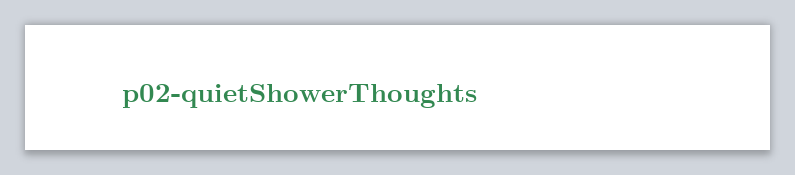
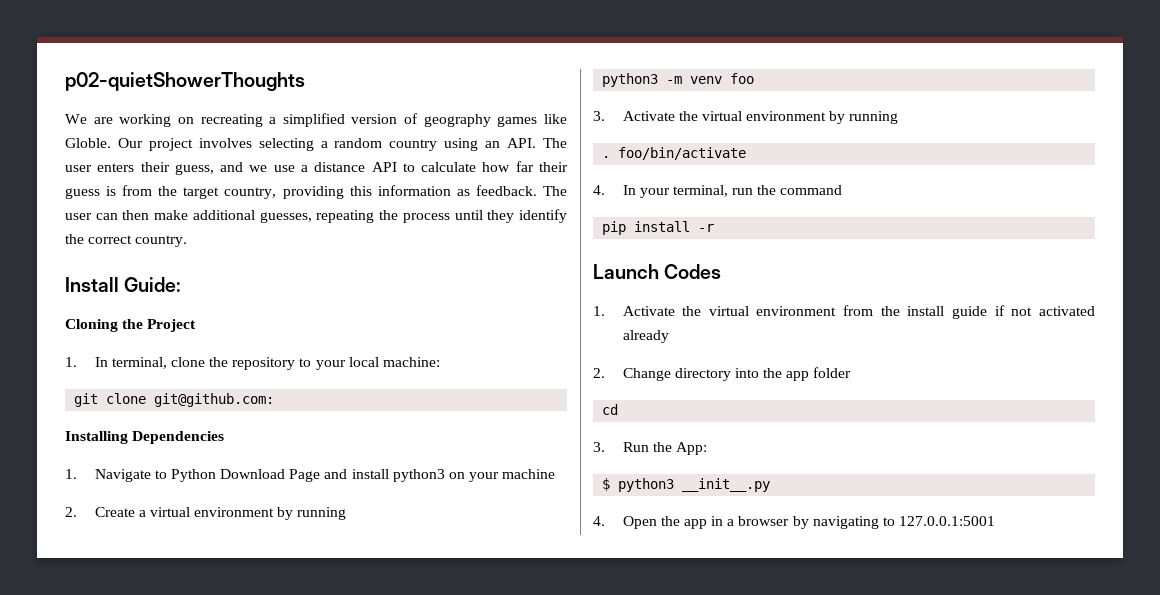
(477, 96) none -> [65,113,567,127] [65,138,568,151] [65,161,568,175] [65,185,567,199] [65,209,567,223] [65,234,188,247] [65,277,182,292] [65,319,197,332] [65,357,440,370] [74,393,275,407] [65,431,225,444] [65,469,556,482] [65,507,347,520] [602,73,755,87] [593,111,899,124] [602,147,747,160] [593,185,843,198] [602,221,715,235] [593,264,722,279] [593,305,1095,319] [622,330,669,343] [593,367,852,381] [602,404,619,415] [593,442,707,455] [602,478,771,492] [593,516,996,529] // We are working on recreating a simplified version of geography games like Globle. Our project involves selecting a random country using an API. The user enters their guess, and we use a distance API to calculate how far their guess is from the target country, providing this information as feedback. The user can then make additional guesses, repeating the process until they identify the correct country. // Install Guide: // Cloning the Project // 1. In terminal, clone the repository to your local machine: // git clone git@github.com: // Installing Dependencies // 1. Navigate to Python Download Page and install python3 on your machine // 2. Create a virtual environment by running // python3 -m venv foo // 3. Activate the virtual environment by running // . foo/bin/activate // 4. In your terminal, run the command // pip install -r // Launch Codes // 1. Activate the virtual environment from the install guide if not activated already // 2. Change directory into the app folder // cd // 3. Run the App: // $ python3 __init__.py // 4. Open the app in a browser by navigating to 127.0.0.1:5001

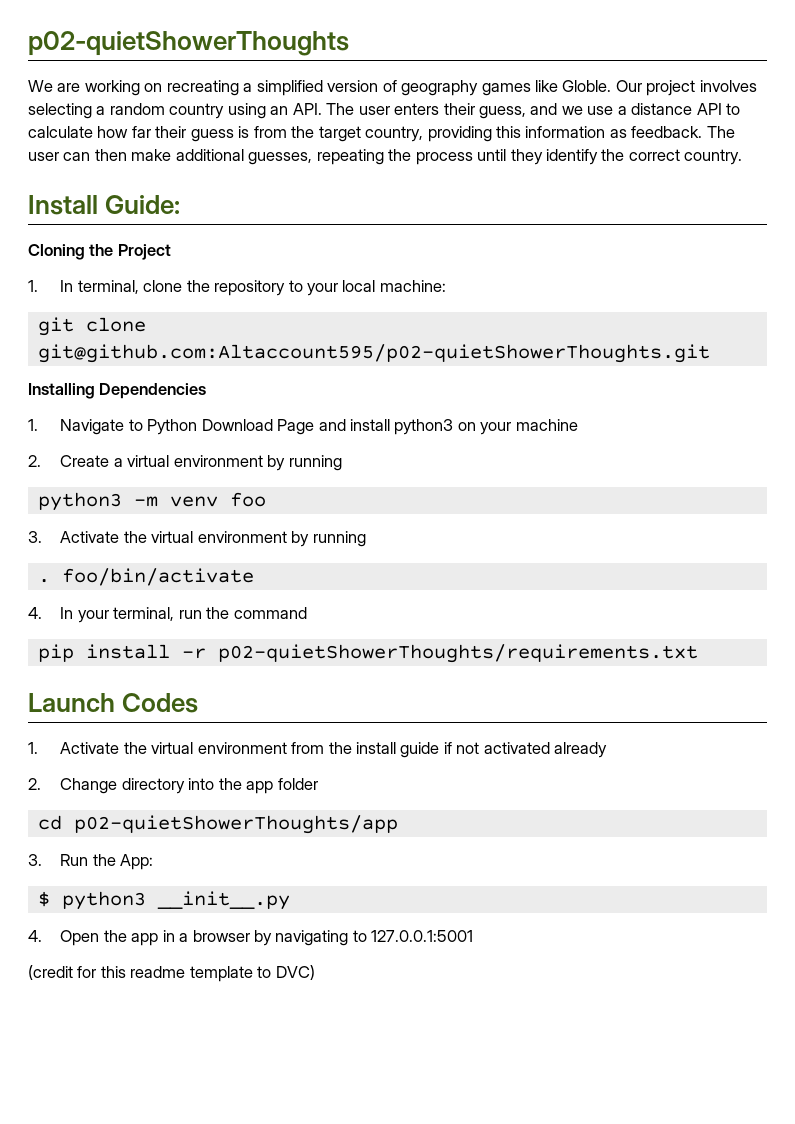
[154,393,275,407] git@github.com: -> [37,344,710,363] git@github.com:Altaccount595/p02-quietShowerThoughts.git
(715, 228) none -> [217,644,698,663] p02-quietShowerThoughts/requirements.txt
(619, 409) none -> [73,815,398,834] p02-quietShowerThoughts/app
(996, 521) none -> [28,965,315,982] // (credit for this readme template to DVC)

